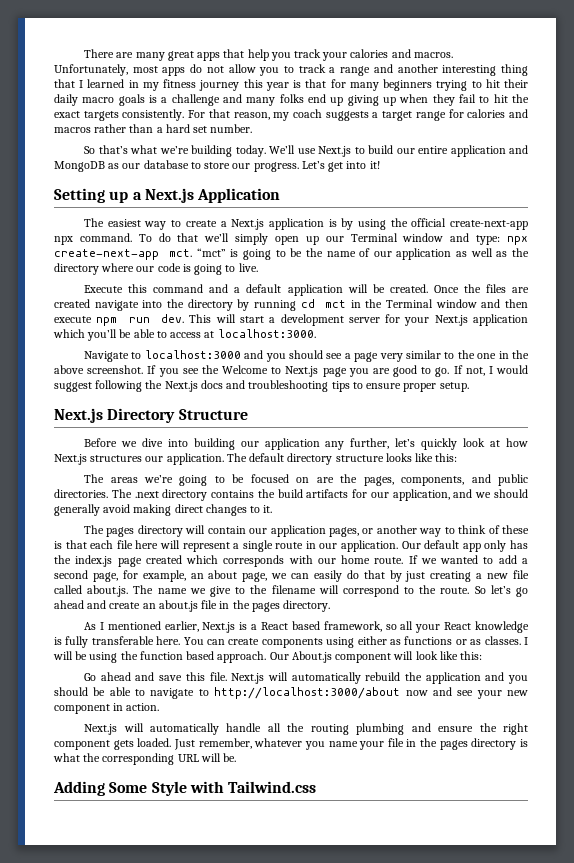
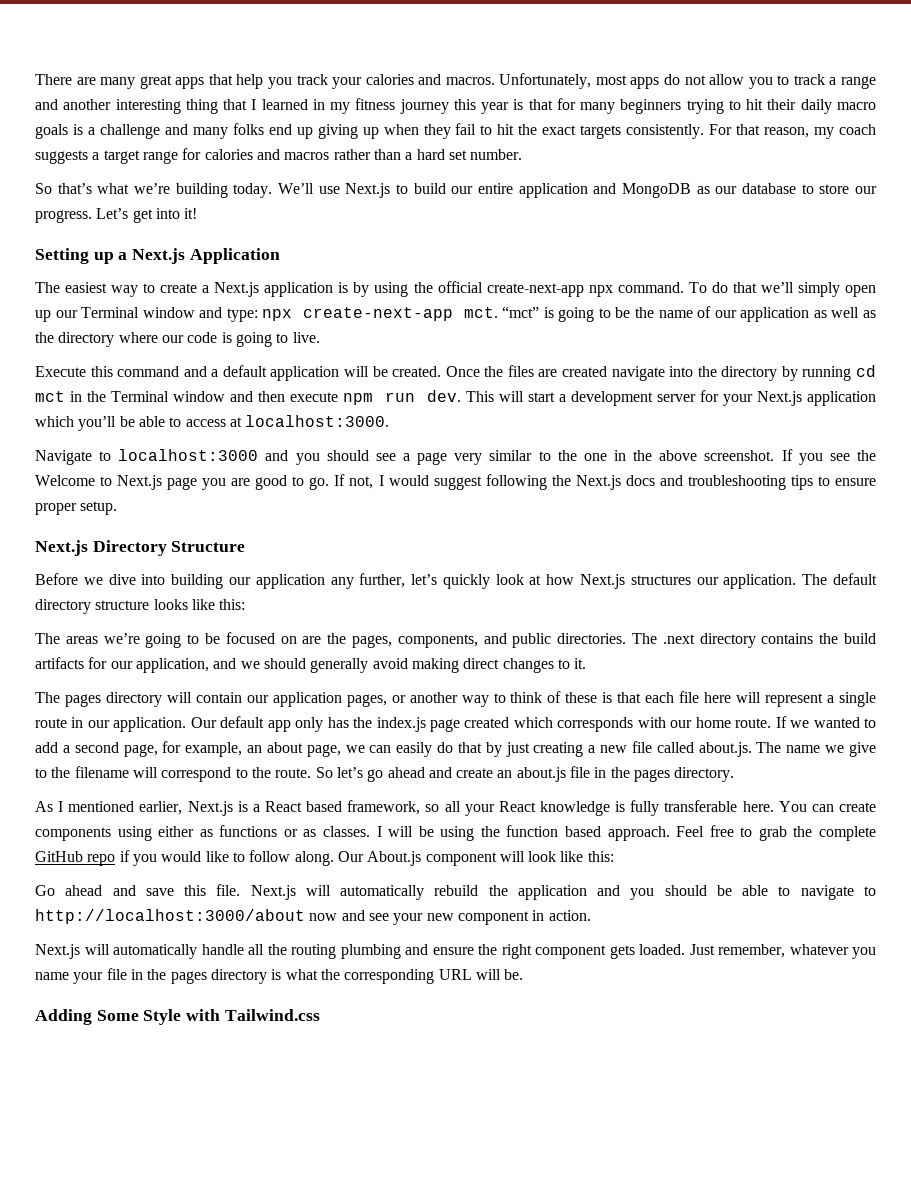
(267, 657) none -> [676,825,876,841] [35,850,334,866] Feel free to grab the complete GitHub repo if you would like to follow along.

